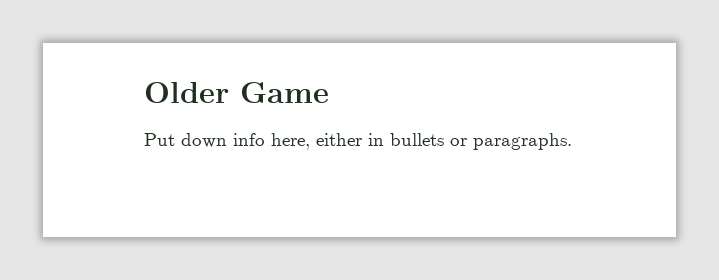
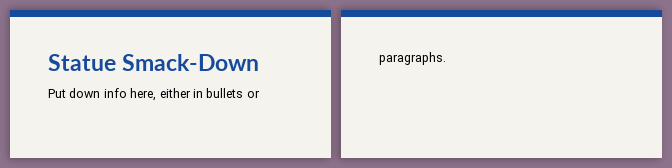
[144,82,329,103] Older Game -> [48,54,260,71] Statue Smack-Down

